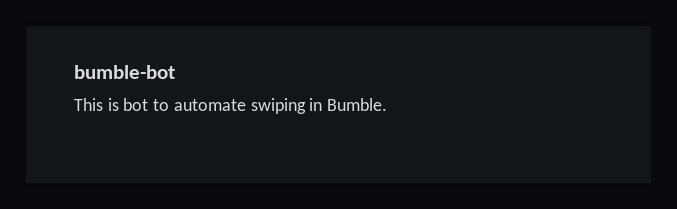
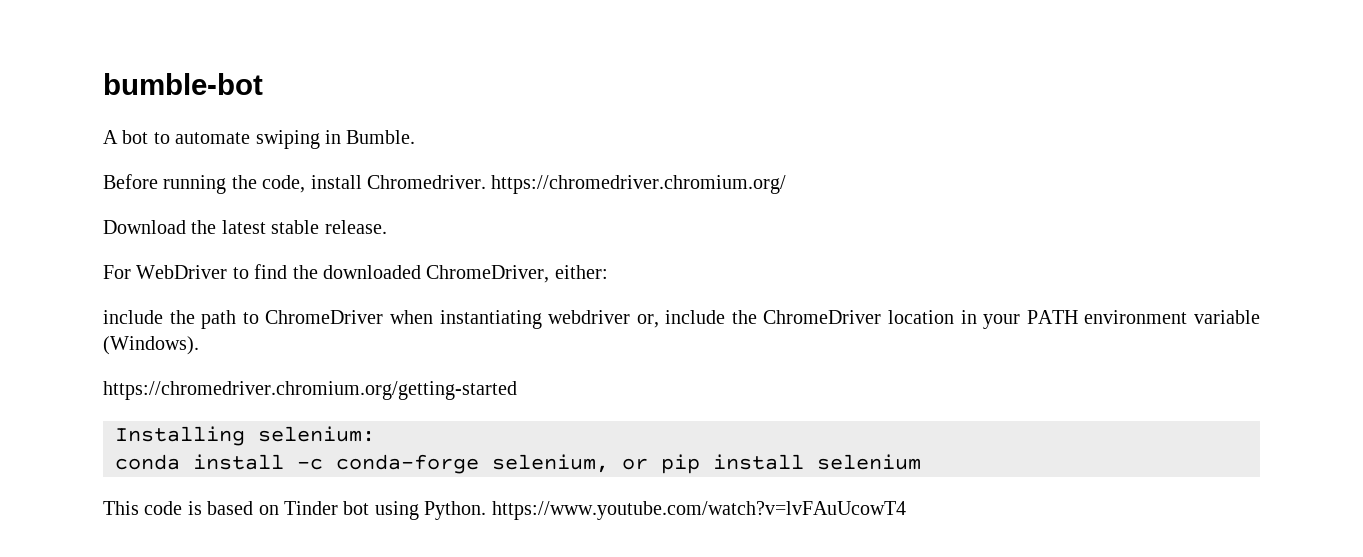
[74,98,119,111] This is -> [103,130,118,144] A
(388, 104) none -> [103,174,787,194] [103,220,387,234] [103,264,608,283] [103,310,1260,329] [103,336,199,355] [103,381,517,400] [115,426,375,446] [115,454,921,474] [103,501,906,520] // Before running the code, install Chromedriver. https://chromedriver.chromium.org/ // Download the latest stable release. // For WebDriver to find the downloaded ChromeDriver, either: // include the path to ChromeDriver when instantiating webdriver or, include the ChromeDriver location in your PATH environment variable (Windows). // https://chromedriver.chromium.org/getting-started // Installing selenium: // conda install -c conda-forge selenium, or pip install selenium // This code is based on Tinder bot using Python. https://www.youtube.com/watch?v=lvFAuUcowT4

